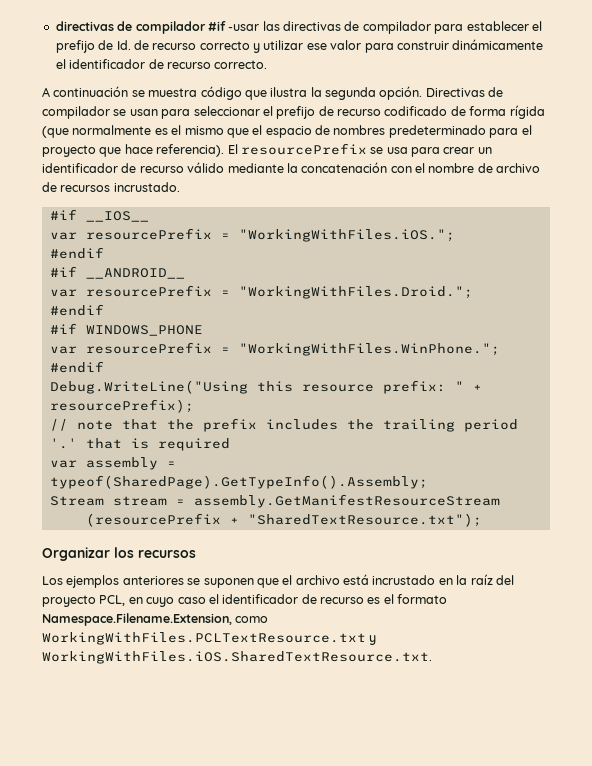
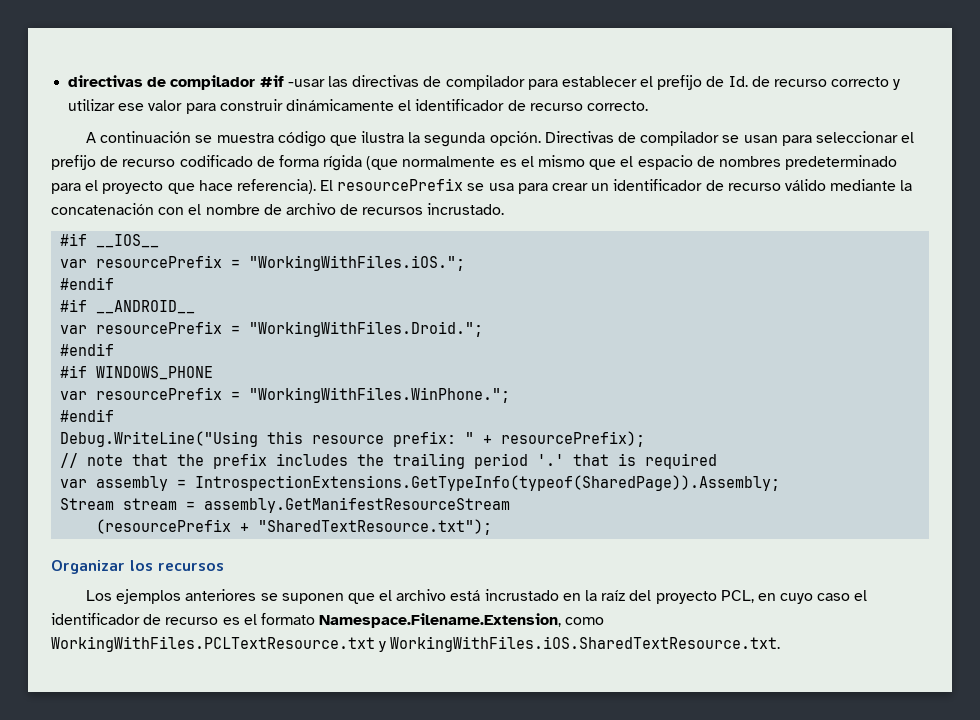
[49,475,428,489] typeof(SharedPage).GetTypeInfo().Assembly; -> [195,475,781,491] IntrospectionExtensions.GetTypeInfo(typeof(SharedPage)).Assembly;

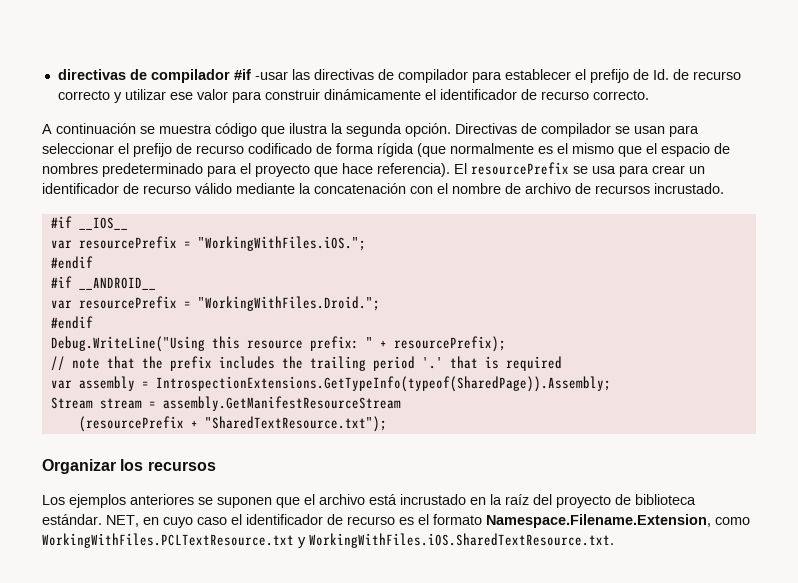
[60,365,214,380] [60,387,511,403] [60,409,115,422] // #if WINDOWS_PHONE // var resourcePrefix = "WorkingWithFiles.WinPhone."; // #endif -> (93, 322) none
[720,590,754,603] PCL, -> [615,494,696,505] [42,514,139,527] de biblioteca estándar. NET,

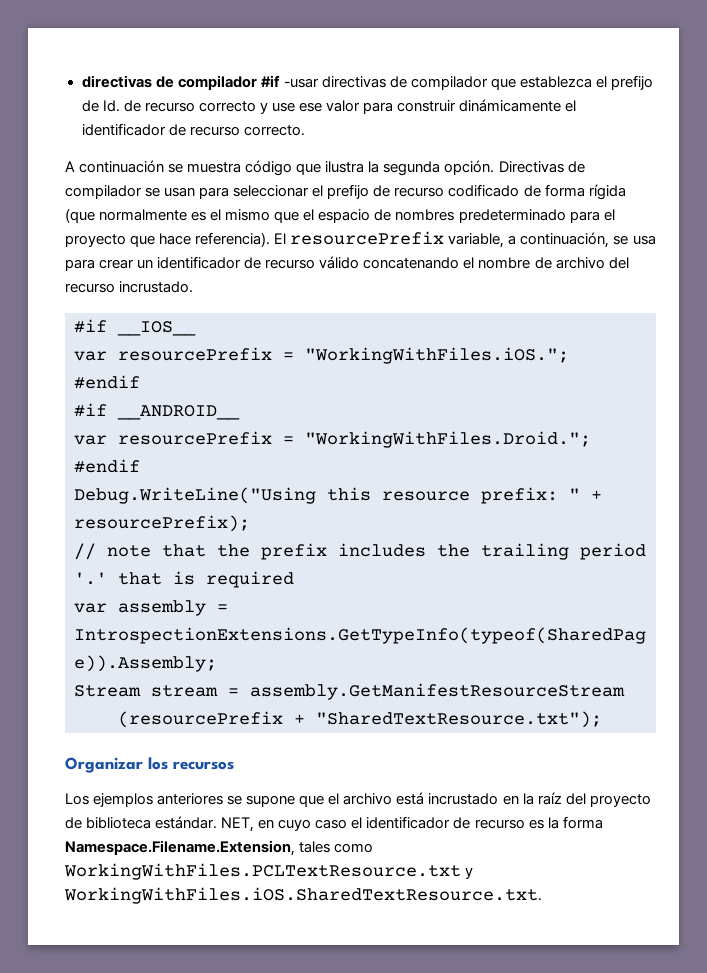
[291,69,571,83] las directivas de compilador para establecer -> [321,76,592,90] directivas de compilador que establezca
[124,89,166,100] utilizar -> [271,102,295,112] use
(569, 168) none -> [448,232,610,248] variable, a continuación,
[236,183,433,194] mediante la concatenación con -> [363,257,460,269] concatenando
[575,183,650,194] de recursos -> [608,257,629,269] [65,283,115,293] del recurso
[217,497,272,508] suponen -> [246,795,296,807] supone
[418,514,711,528] el formato Namespace.Filename.Extension, -> [547,816,603,829] [65,840,331,856] la forma Namespace.Filename.Extension, tales

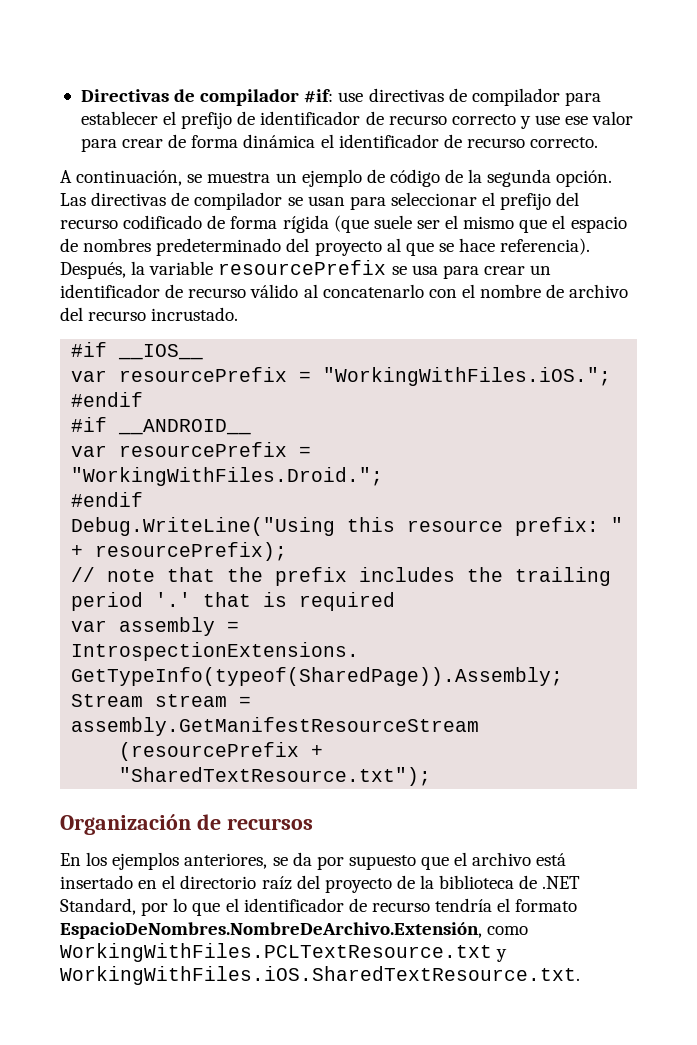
[81,75,654,90] [81,100,120,112] directivas de compilador #if -usar directivas de compilador que establezca el prefijo de Id. -> [80,88,601,106] [80,111,361,129] Directivas de compilador #if: use directivas de compilador para establecer el prefijo de identificador
[397,99,562,112] construir dinámicamente -> [122,134,316,148] crear de forma dinámica
[79,160,165,173] continuación -> [76,170,183,186] continuación,
[245,160,365,176] código que ilustra -> [275,169,464,187] un ejemplo de código de
[498,161,564,173] Directivas -> [60,192,167,206] Las directivas
[373,185,391,197] de -> [556,192,580,206] del
[99,209,207,221] normalmente es -> [373,215,440,229] suele ser
[569,209,615,223] [65,231,610,248] para el proyecto que hace referencia). El resourcePrefix variable, a continuación, -> [286,238,591,256] [60,260,387,279] del proyecto al que se hace referencia). Después, la variable resourcePrefix
[363,257,460,269] concatenando -> [303,284,457,298] al concatenarlo con
[65,757,168,773] Organizar los -> [60,814,221,835] Organización de
[65,792,651,807] [65,816,603,832] [65,840,331,856] Los ejemplos anteriores se supone que el archivo está incrustado en la raíz del proyecto de biblioteca estándar. NET, en cuyo caso el identificador de recurso es la forma Namespace.Filename.Extension, tales -> [60,852,567,870] [60,875,581,893] [60,898,578,916] [60,922,482,939] En los ejemplos anteriores, se da por supuesto que el archivo está insertado en el directorio raíz del proyecto de la biblioteca de .NET Standard, por lo que el identificador de recurso tendría el formato EspacioDeNombres.NombreDeArchivo.Extensión,

